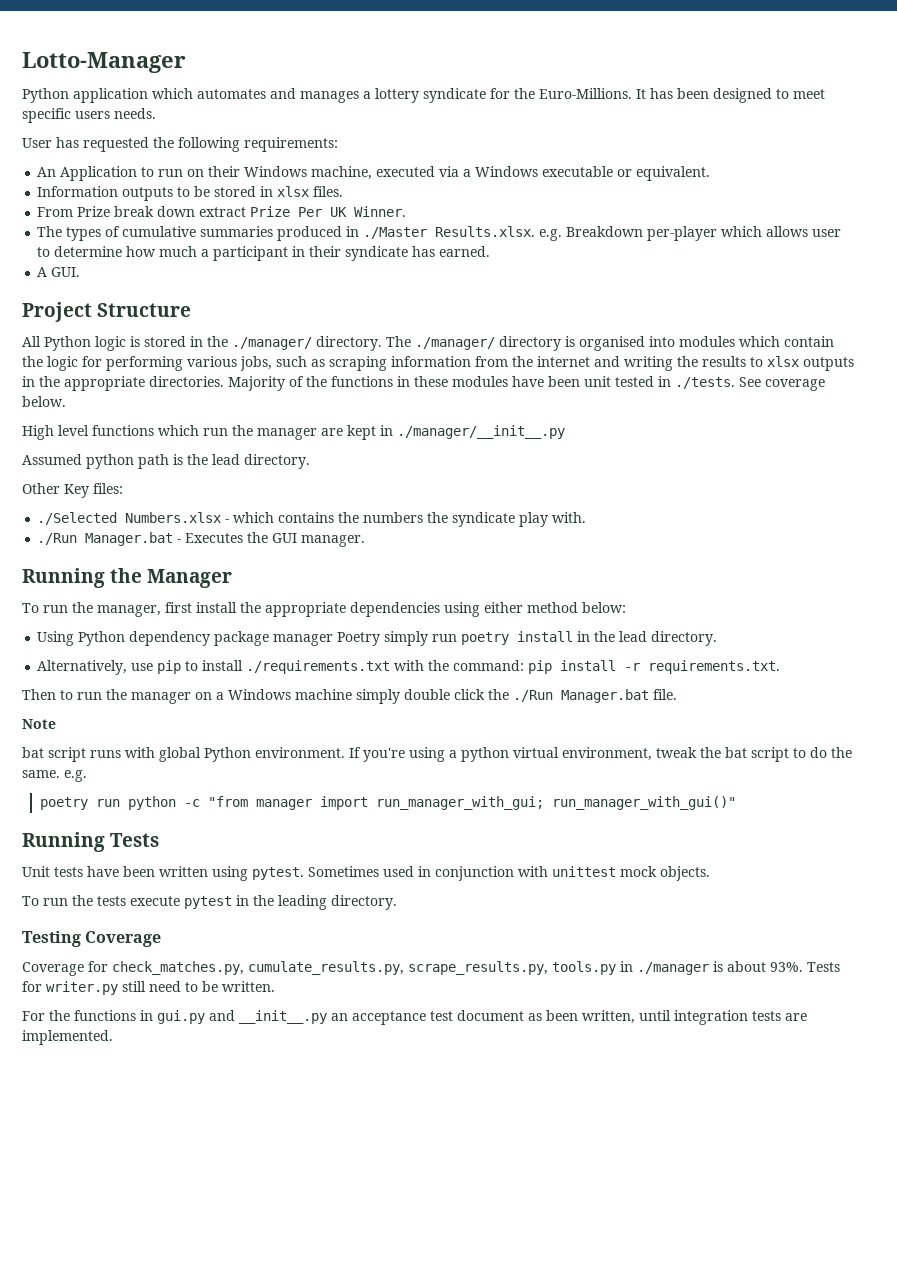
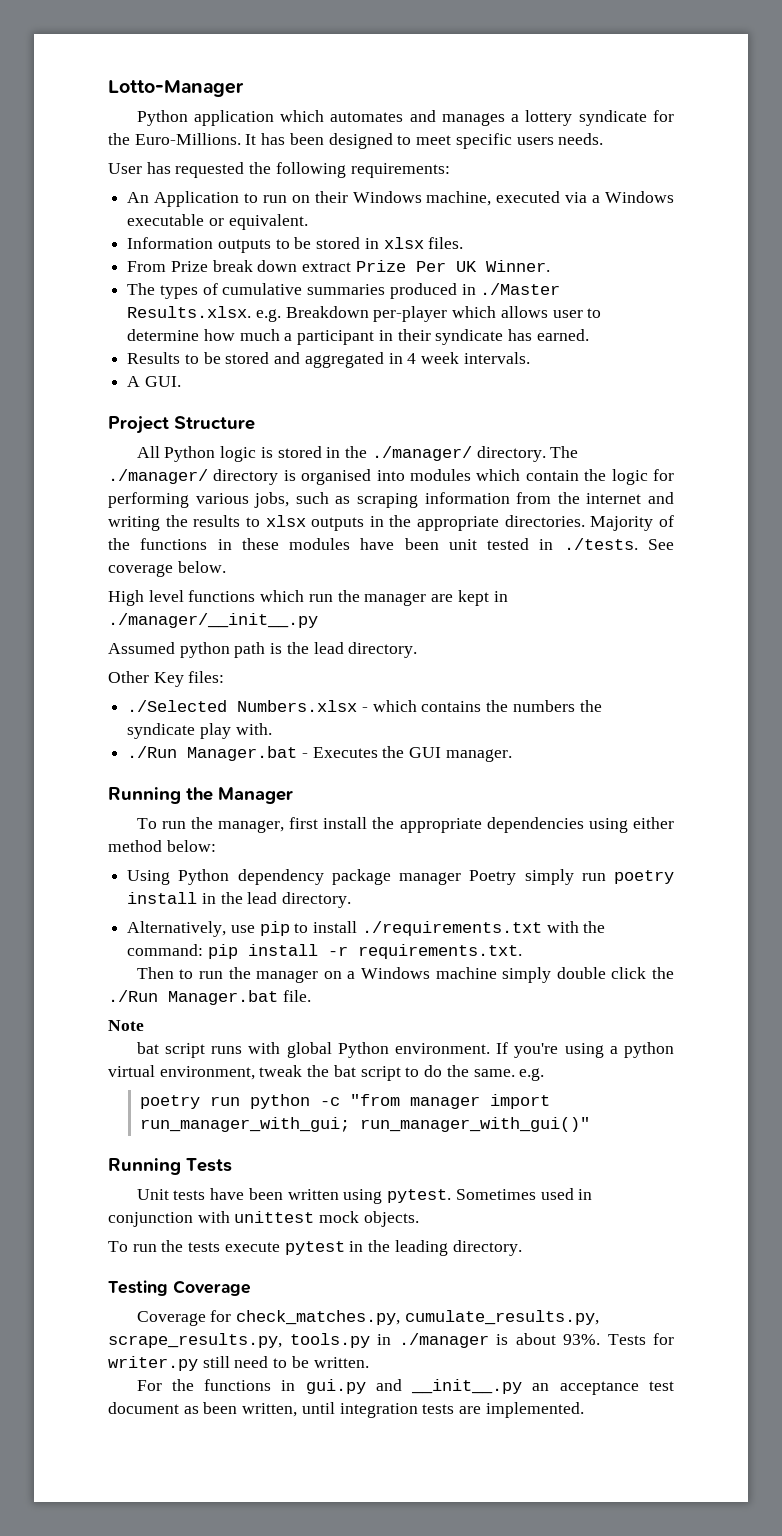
(491, 251) none -> [127,352,530,368] // Results to be stored and aggregated in 4 week intervals.

